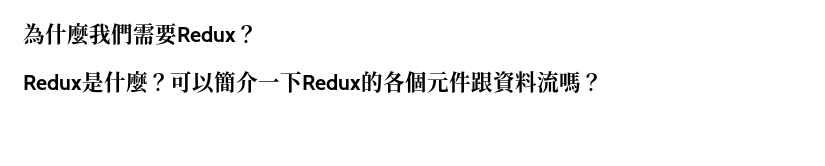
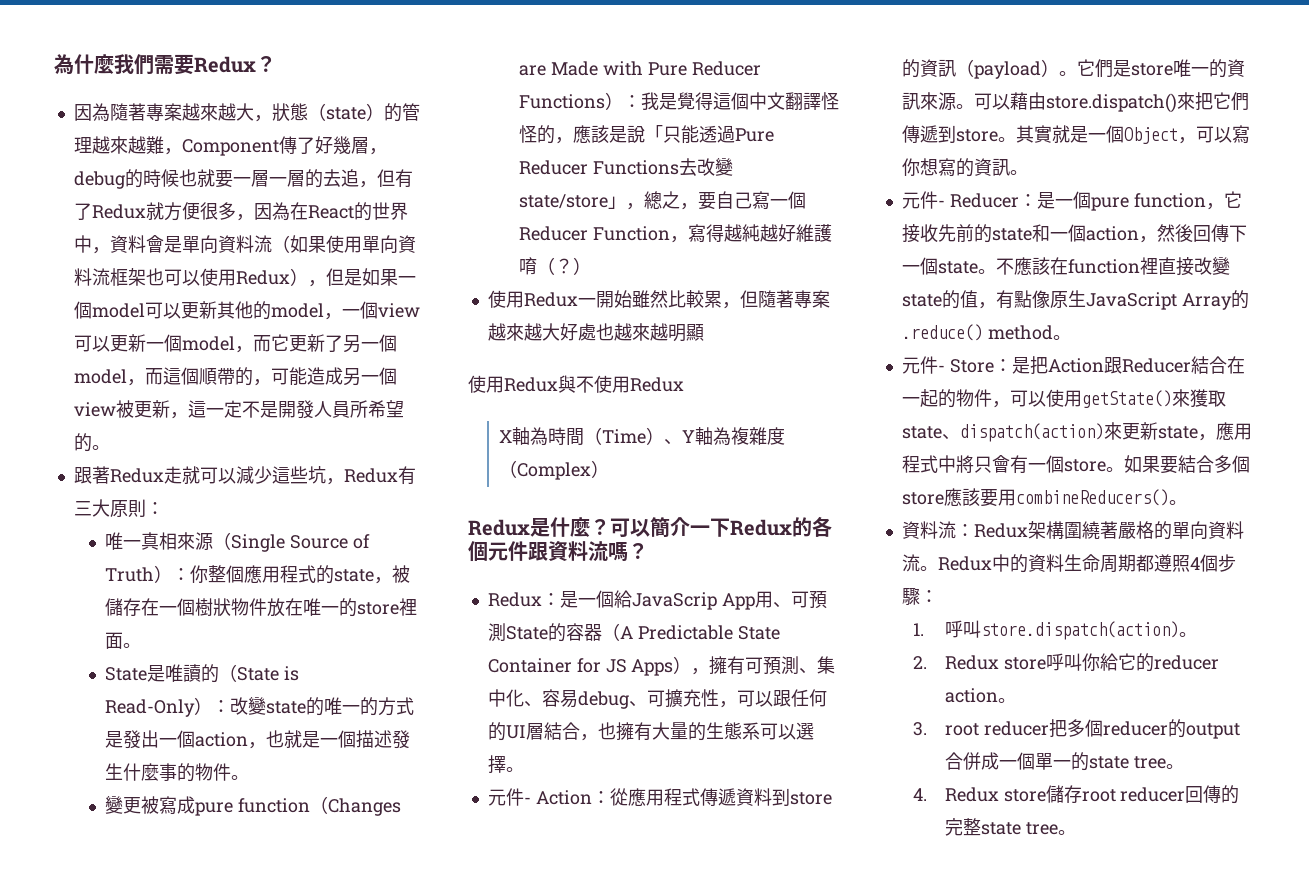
(258, 34) none -> [73,103,420,122] [73,136,387,156] [73,169,413,189] [73,202,408,221] [73,235,416,254] [73,268,416,287] [73,301,420,320] [73,334,397,353] [73,367,397,386] [73,400,404,419] [73,433,110,452] [73,466,416,485] [73,499,164,518] [105,532,370,552] [105,565,411,584] [105,598,418,617] [105,632,142,649] [105,664,299,683] [105,696,415,717] [105,730,411,749] [105,763,250,782] [105,795,401,816] [519,61,761,76] [519,92,840,110] [519,125,775,144] [519,157,733,176] [519,191,807,210] [519,224,832,243] [519,257,592,275] [487,290,830,309] [487,323,704,342] [468,375,684,393] [499,427,786,446] [499,460,610,480] // 因為隨著專案越來越大，狀態（state）的管理越來越難，Component傳了好幾層，debug的時候也就要一層一層的去追，但有了Redux就方便很多，因為在React的世界中，資料會是單向資料流（如果使用單向資料流框架也可以使用Redux），但是如果一個model可以更新其他的model，一個view可以更新一個model，而它更新了另一個model，而這個順帶的，可能造成另一個view被更新，這一定不是開發人員所希望的。 // 跟著Redux走就可以減少這些坑，Redux有三大原則： // 唯一真相來源（Single Source of Truth）：你整個應用程式的state，被儲存在一個樹狀物件放在唯一的store裡面。 // State是唯讀的（State is Read-Only）：改變state的唯一的方式是發出一個action，也就是一個描述發生什麼事的物件。 // 變更被寫成pure function（Changes are Made with Pure Reducer Functions）：我是覺得這個中文翻譯怪怪的，應該是說「只能透過Pure Reducer Functions去改變state/store」，總之，要自己寫一個Reducer Function，寫得越純越好維護唷（？） // 使用Redux一開始雖然比較累，但隨著專案越來越大好處也越來越明顯 // 使用Redux與不使用Redux // X軸為時間（Time）、Y軸為複雜度（Complex）
(603, 82) none -> [487,590,827,610] [487,623,780,642] [487,656,836,676] [487,689,827,709] [487,722,814,741] [487,755,524,774] [487,788,832,806] [901,59,1245,79] [901,92,1249,113] [901,125,1250,144] [901,158,1028,177] [901,191,1242,211] [901,224,1247,243] [901,256,1230,276] [901,290,1249,310] [901,324,1071,341] [901,356,1245,375] [901,389,1226,408] [901,422,1252,442] [901,455,1250,474] [901,488,1187,507] [901,521,1244,540] [901,554,1236,573] [901,588,938,606] [913,620,1197,640] [913,653,1219,672] [944,688,1016,703] [913,719,1240,739] [944,752,1184,771] [913,785,1240,804] [944,818,1076,836] // Redux：是一個給JavaScrip App用、可預測State的容器（A Predictable State Container for JS Apps），擁有可預測、集中化、容易debug、可擴充性，可以跟任何的UI層結合，也擁有大量的生態系可以選擇。 // 元件- Action：從應用程式傳遞資料到store的資訊（payload）。它們是store唯一的資訊來源。可以藉由store.dispatch()來把它們傳遞到store。其實就是一個Object，可以寫你想寫的資訊。 // 元件- Reducer：是一個pure function，它接收先前的state和一個action，然後回傳下一個state。不應該在function裡直接改變state的值，有點像原生JavaScript Array的.reduce() method。 // 元件- Store：是把Action跟Reducer結合在一起的物件，可以使用getState()來獲取state、dispatch(action)來更新state，應用程式中將只會有一個store。如果要結合多個store應該要用combineReducers()。 // 資料流：Redux架構圍繞著嚴格的單向資料流。Redux中的資料生命周期都遵照4個步驟： // 1.呼叫store.dispatch(action)。 // 2. Redux store呼叫你給它的reducer action。 // 3. root reducer把多個reducer的output合併成一個單一的state tree。 // 4. Redux store儲存root reducer回傳的完整state tree。

